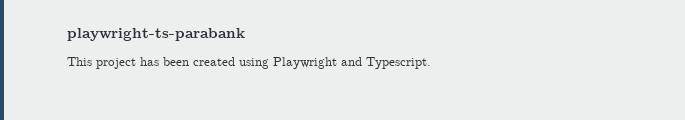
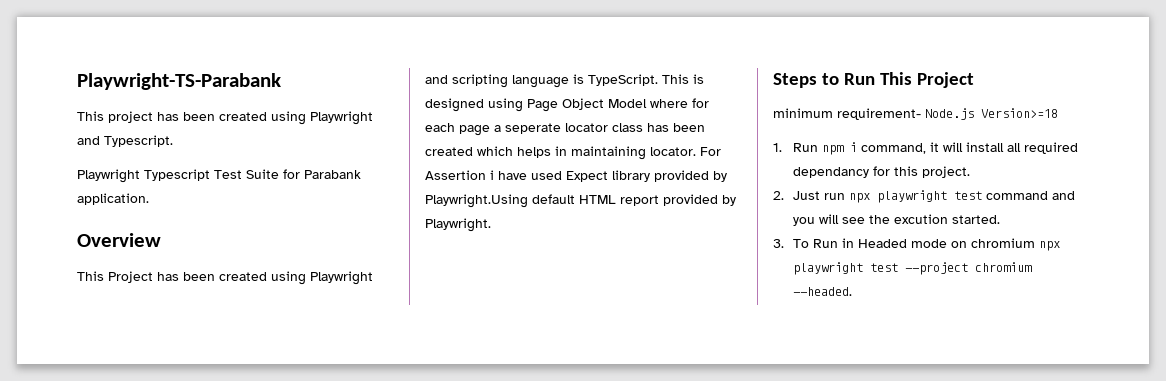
[67,28,245,41] playwright-ts-parabank -> [77,73,281,90] Playwright-TS-Parabank
(431, 63) none -> [77,169,361,183] [77,193,149,205] [77,233,161,247] [77,271,373,285] [425,74,704,88] [425,98,709,112] [425,123,705,136] [425,146,721,160] [425,170,727,182] [425,194,736,208] [425,218,491,232] [773,72,974,88] [773,108,1058,120] [773,142,1079,155] [793,166,971,178] [773,190,1076,203] [793,214,1001,226] [773,238,1061,251] [793,262,1033,275] [793,287,853,296] // Playwright Typescript Test Suite for Parabank application. // Overview // This Project has been created using Playwright and scripting language is TypeScript. This is designed using Page Object Model where for each page a seperate locator class has been created which helps in maintaining locator. For Assertion i have used Expect library provided by Playwright.Using default HTML report provided by Playwright. // Steps to Run This Project // minimum requirement- Node.js Version>=18 // 1. Run npm i command, it will install all required dependancy for this project. // 2. Just run npx playwright test command and you will see the excution started. // 3. To Run in Headed mode on chromium npx playwright test --project chromium --headed.

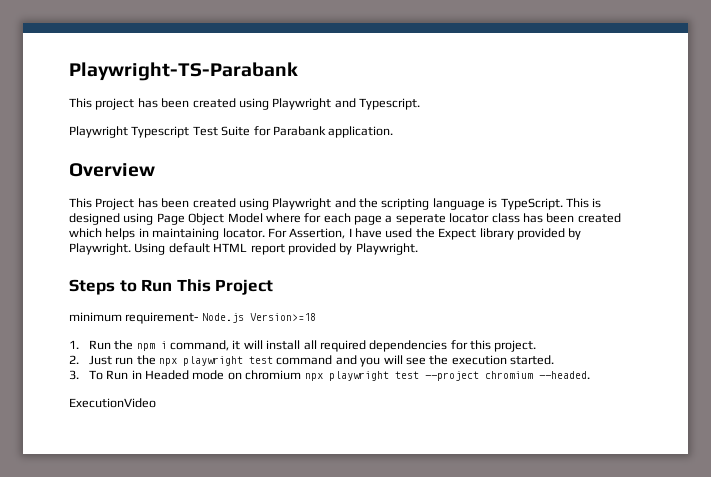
(448, 79) none -> [359,198,378,208] the
[425,170,494,180] Assertion i -> [289,228,352,239] Assertion, I
(562, 175) none -> [415,228,435,238] the
[425,194,528,208] Playwright.Using -> [69,243,166,255] Playwright. Using
(819, 147) none -> [114,340,134,350] the
[793,167,870,178] dependancy -> [369,340,448,352] dependencies
(846, 196) none -> [136,355,156,365] the
[894,214,949,224] excution -> [451,355,507,365] execution
(853, 291) none -> [69,398,156,408] // ExecutionVideo

